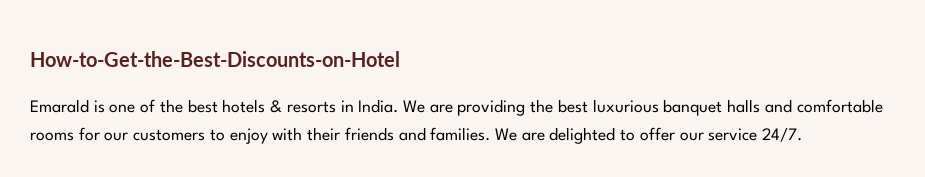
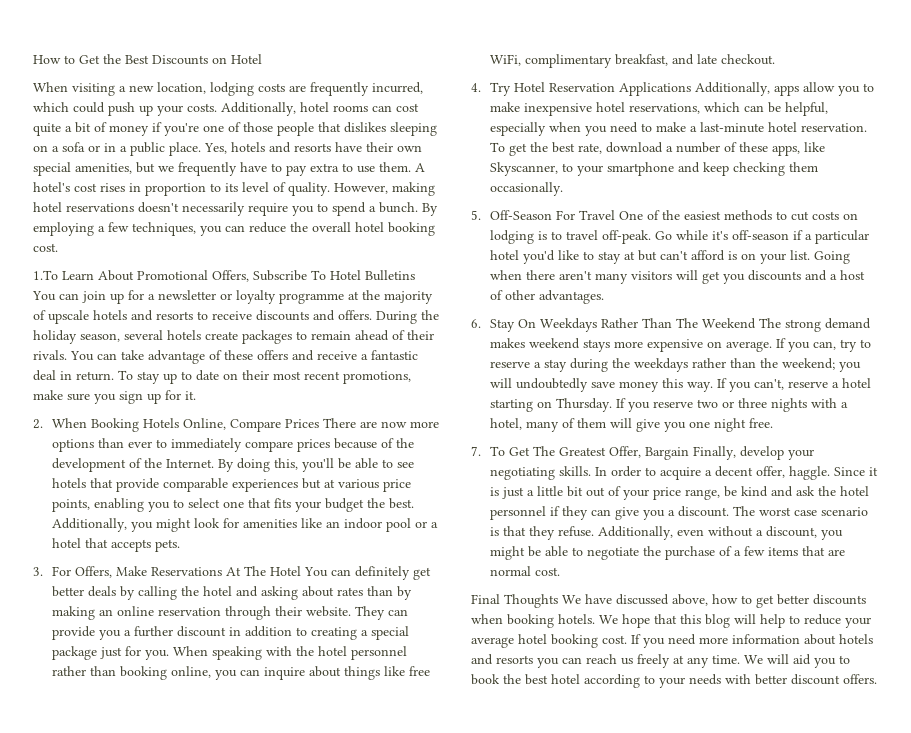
[30,51,400,67] [30,99,883,116] [30,127,803,144] How-to-Get-the-Best-Discounts-on-Hotel // Emarald is one of the best hotels & resorts in India. We are providing the best luxurious banquet halls and comfortable rooms for our customers to enjoy with their friends and families. We are delighted to offer our service 24/7. -> [33,54,262,65] [33,82,423,96] [33,102,419,116] [33,122,437,136] [33,142,422,156] [33,162,425,176] [33,182,435,196] [33,202,438,216] [33,222,435,236] [33,243,58,252] [33,270,415,282] [32,290,433,304] [33,310,439,324] [33,330,434,344] [33,350,418,364] [33,370,411,384] [33,390,196,404] [33,418,440,432] [52,438,415,452] [52,458,415,472] [52,478,412,492] [52,498,415,512] [52,518,439,532] [52,538,181,552] [33,566,432,580] [52,586,413,600] [52,606,409,620] [52,626,410,640] [52,646,408,660] [52,666,431,680] [490,54,776,68] [471,82,875,96] [490,102,829,116] [490,122,868,136] [490,142,826,156] [490,162,819,176] [490,182,564,196] [471,210,859,221] [490,230,870,244] [490,250,851,264] [490,270,866,284] [490,290,605,304] [471,318,872,332] [490,338,872,352] [490,358,862,372] [490,378,872,392] [490,398,849,412] [490,418,774,432] [471,446,815,460] [490,466,879,480] [490,486,870,500] [490,506,869,520] [490,526,844,540] [490,546,846,560] [490,566,561,576] [471,594,866,608] [471,614,871,628] [471,634,873,648] [471,654,850,668] [471,674,877,688] How to Get the Best Discounts on Hotel // When visiting a new location, lodging costs are frequently incurred, which could push up your costs. Additionally, hotel rooms can cost quite a bit of money if you're one of those people that dislikes sleeping on a sofa or in a public place. Yes, hotels and resorts have their own special amenities, but we frequently have to pay extra to use them. A hotel's cost rises in proportion to its level of quality. However, making hotel reservations doesn't necessarily require you to spend a bunch. By employing a few techniques, you can reduce the overall hotel booking cost. // 1.To Learn About Promotional Offers, Subscribe To Hotel Bulletins You can join up for a newsletter or loyalty programme at the majority of upscale hotels and resorts to receive discounts and offers. During the holiday season, several hotels create packages to remain ahead of their rivals. You can take advantage of these offers and receive a fantastic deal in return. To stay up to date on their most recent promotions, make sure you sign up for it. // 2. When Booking Hotels Online, Compare Prices There are now more options than ever to immediately compare prices because of the development of the Internet. By doing this, you'll be able to see hotels that provide comparable experiences but at various price points, enabling you to select one that fits your budget the best. Additionally, you might look for amenities like an indoor pool or a hotel that accepts pets. // 3. For Offers, Make Reservations At The Hotel You can definitely get better deals by calling the hotel and asking about rates than by making an online reservation through their website. They can provide you a further discount in addition to creating a special package just for you. When speaking with the hotel personnel rather than booking online, you can inquire about things like free WiFi, complimentary breakfast, and late checkout. // 4. Try Hotel Reservation Applications Additionally, apps allow you to make inexpensive hotel reservations, which can be helpful, especially when you need to make a last-minute hotel reservation. To get the best rate, download a number of these apps, like Skyscanner, to your smartphone and keep checking them occasionally. // 5. Off-Season For Travel One of the easiest methods to cut costs on lodging is to travel off-peak. Go while it's off-season if a particular hotel you'd like to stay at but can't afford is on your list. Going when there aren't many visitors will get you discounts and a host of other advantages. // 6. Stay On Weekdays Rather Than The Weekend The strong demand makes weekend stays more expensive on average. If you can, try to reserve a stay during the weekdays rather than the weekend; you will undoubtedly save money this way. If you can't, reserve a hotel starting on Thursday. If you reserve two or three nights with a hotel, many of them will give you one night free. // 7. To Get The Greatest Offer, Bargain Finally, develop your negotiating skills. In order to acquire a decent offer, haggle. Since it is just a little bit out of your price range, be kind and ask the hotel personnel if they can give you a discount. The worst case scenario is that they refuse. Additionally, even without a discount, you might be able to negotiate the purchase of a few items that are normal cost. // Final Thoughts We have discussed above, how to get better discounts when booking hotels. We hope that this blog will help to reduce your average hotel booking cost. If you need more information about hotels and resorts you can reach us freely at any time. We will aid you to book the best hotel according to your needs with better discount offers.

